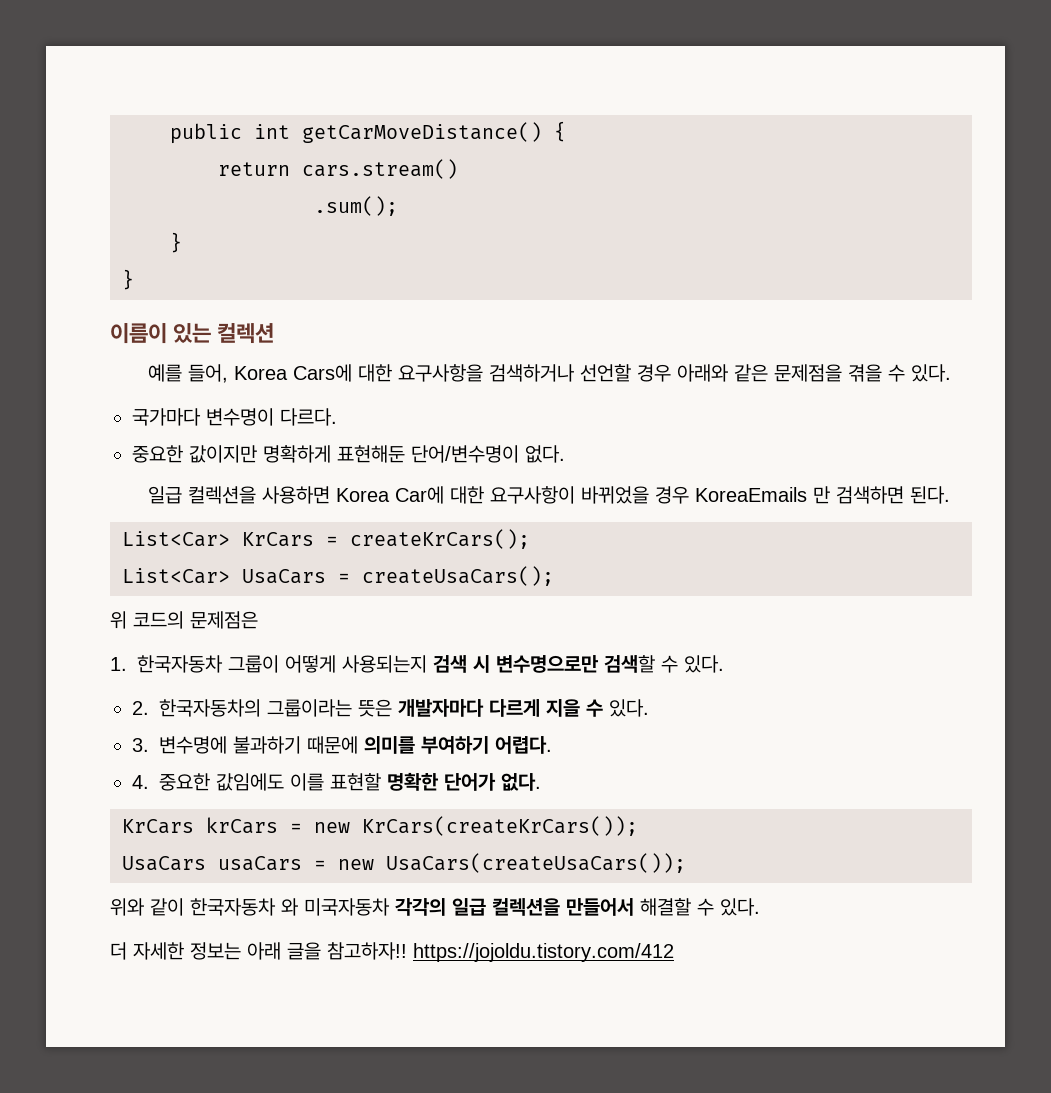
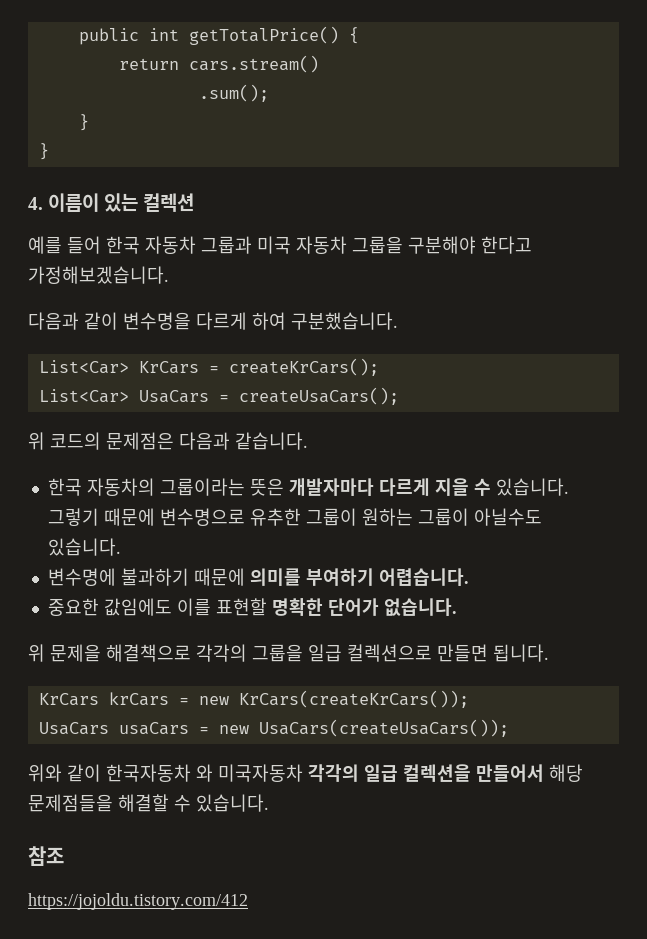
[302,122,542,143] getCarMoveDistance() -> [188,26,339,45] getTotalPrice()
(134, 279) none -> [28,197,43,210] 4.
[188,364,952,383] [132,408,337,426] [132,445,565,463] [148,486,951,504] 들어, Korea Cars에 대한 요구사항을 검색하거나 선언할 경우 아래와 같은 문제점을 겪을 수 있다. // 국가마다 변수명이 다르다. // 중요한 값이지만 명확하게 표현해둔 단어/변수명이 없다. // 일급 컬렉션을 사용하면 Korea Car에 대한 요구사항이 바뀌었을 경우 KoreaEmails 만 검색하면 된다. -> [67,236,532,254] [28,266,169,284] [28,312,398,330] 들어 한국 자동차 그룹과 미국 자동차 그룹을 구분해야 한다고 가정해보겠습니다. // 다음과 같이 변수명을 다르게 하여 구분했습니다.
[110,655,724,673] [132,699,261,717] // 1. 한국자동차 그룹이 어떻게 사용되는지 검색 시 변수명으로만 검색할 수 있다. // 2. 한국자동차의 -> [179,432,308,450] [47,478,155,496] 다음과 같습니다. // 한국 자동차의
[609,699,649,717] [132,738,149,752] 있다. // 3. -> [495,478,569,496] [47,508,542,526] [47,538,121,556] 있습니다. 그렇기 때문에 변수명으로 유추한 그룹이 원하는 그룹이 아닐수도 있습니다. //
[495,736,552,754] [132,775,149,789] 어렵다. // 4. -> [378,568,469,586] 어렵습니다. //
[501,773,541,791] 없다. -> [383,598,457,616] [28,644,549,662] 없습니다. // 위 문제을 해결책으로 각각의 그룹을 일급 컬렉션으로 만들면 됩니다.
[640,898,760,916] [110,942,407,960] 해결할 수 있다. // 더 자세한 정보는 아래 글을 참고하자!! -> [549,764,583,782] [28,794,269,812] [28,846,64,866] 해당 문제점들을 해결할 수 있습니다. // 참조 //

